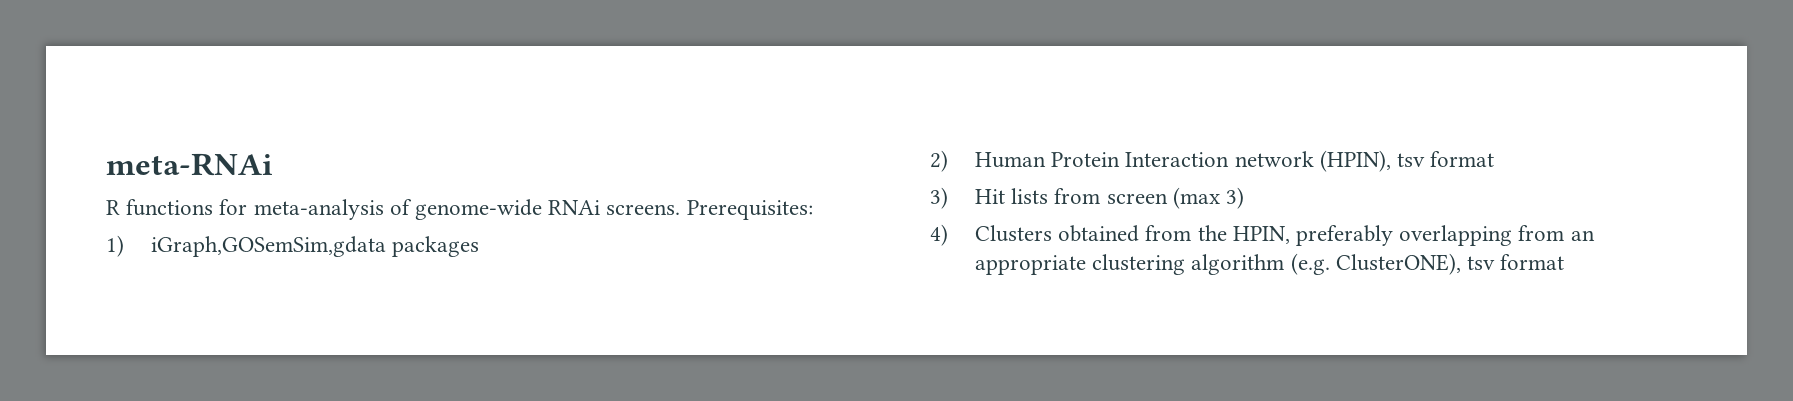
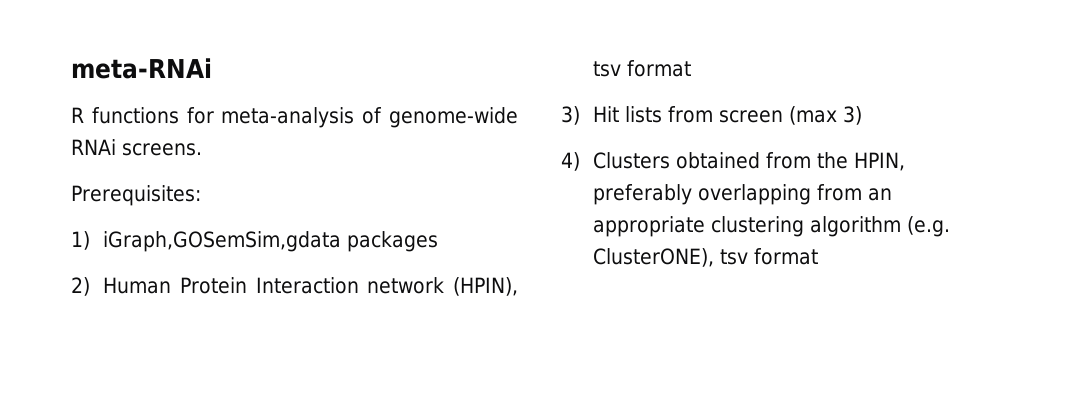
(681, 209) none -> (202, 149) //

